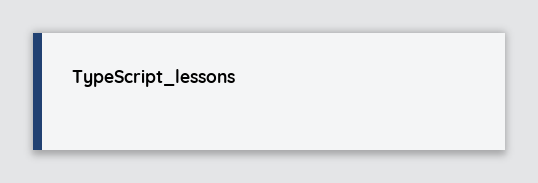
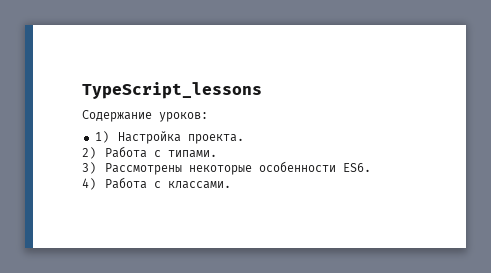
(235, 78) none -> [82,110,208,122] [94,131,244,144] [82,146,217,159] [82,161,371,175] [82,177,231,190] // Содержание уроков: // 1) Настройка проекта. // 2) Работа с типами. // 3) Рассмотрены некоторые особенности ES6. // 4) Работа с классами.

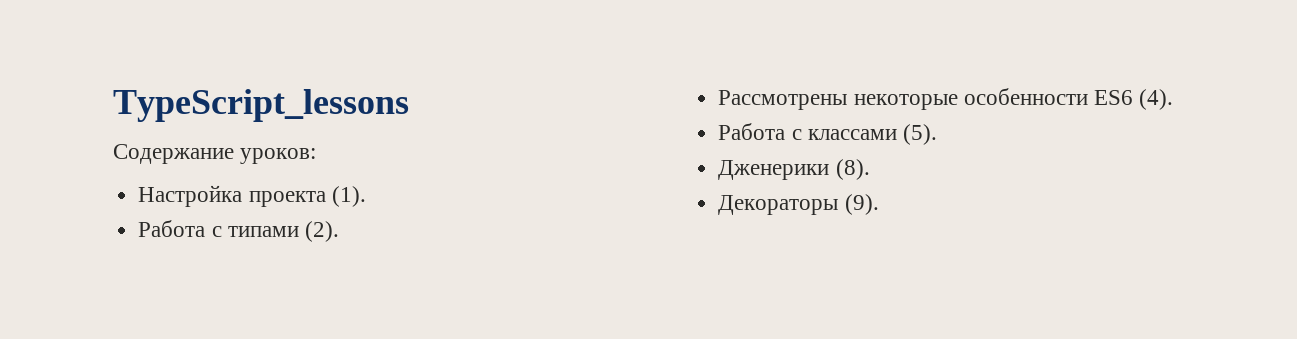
[94,131,244,144] [82,146,217,159] [82,161,371,175] [82,177,231,190] 1) Настройка проекта. // 2) Работа с типами. // 3) Рассмотрены некоторые особенности ES6. // 4) Работа с классами. -> [138,185,366,207] [138,220,339,242] [718,88,1174,110] [718,123,937,145] [718,159,870,180] [718,194,879,215] Настройка проекта (1). // Работа с типами (2). // Рассмотрены некоторые особенности ES6 (4). // Работа с классами (5). // Дженерики (8). // Декораторы (9).

